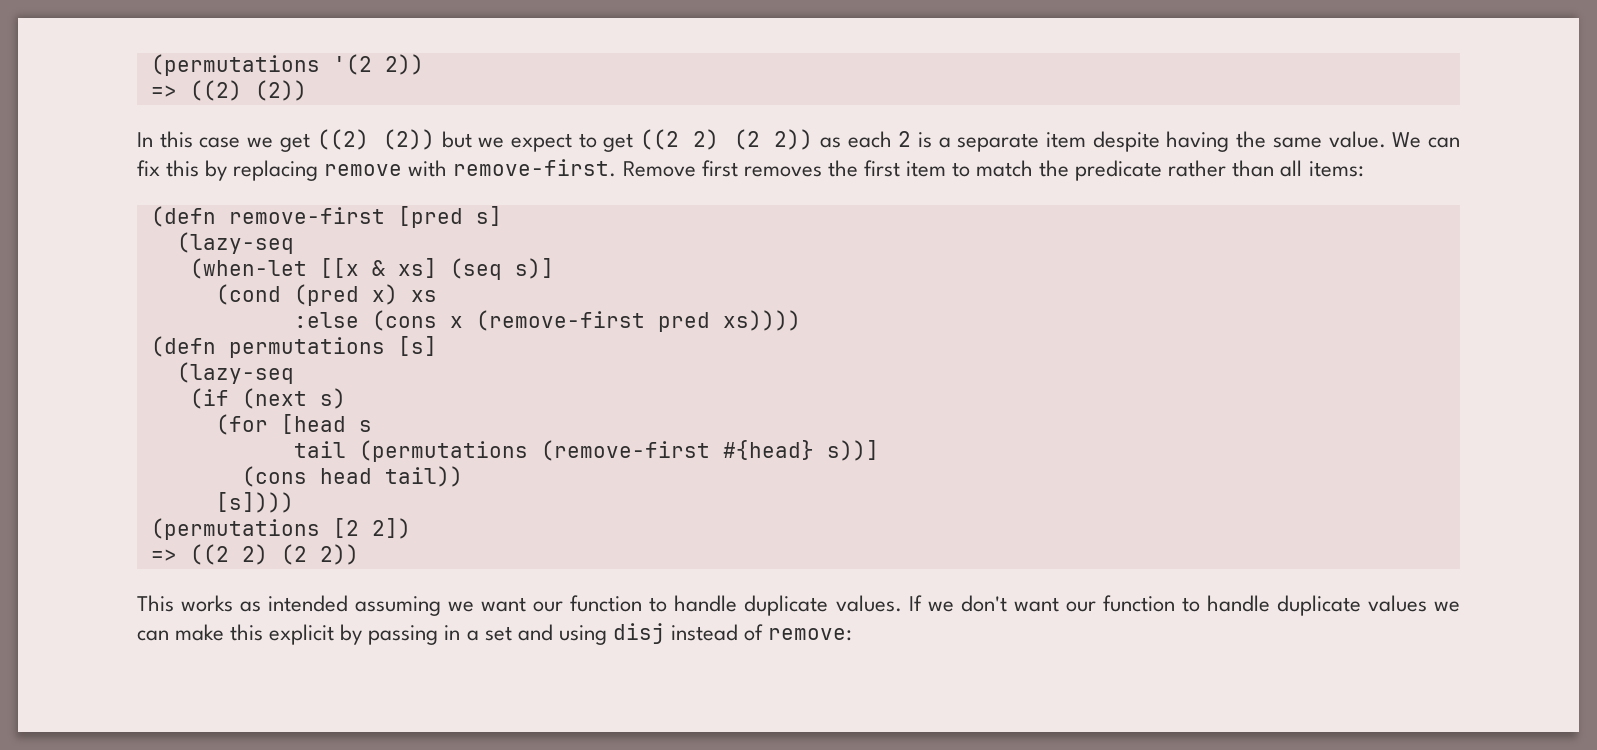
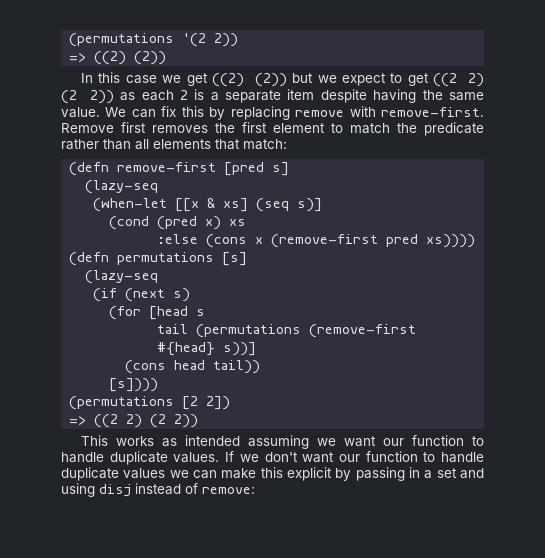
[905,161,946,177] item -> [273,123,325,133] element
[1308,161,1364,177] items: -> [153,139,287,150] elements that match:

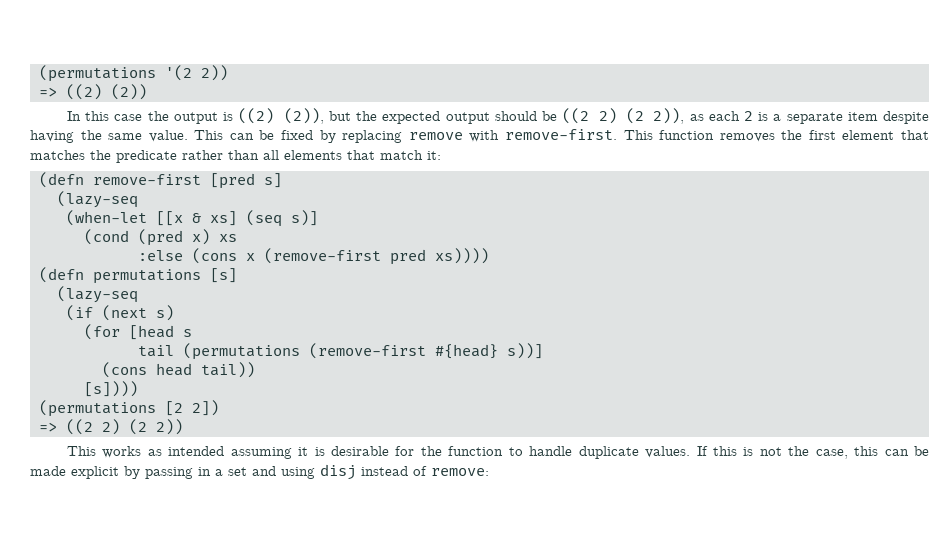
[162,73,485,87] [61,90,114,104] we get ((2) (2)) but we expect to get ((2 2) (2 2)) -> [147,108,685,124] the output is ((2) (2)), but the expected output should be ((2 2) (2 2)),
[105,106,204,118] We can fix this -> [194,130,314,140] This can be fixed
[61,122,146,133] Remove first -> [623,130,715,140] This function
[331,123,390,134] to match -> [900,130,929,140] [30,150,85,160] that matches
[243,139,287,150] match: -> [380,150,441,160] match it:
[316,436,404,447] we want our -> [298,446,442,456] it is desirable for the
[239,451,484,463] [61,467,283,481] we don't want our function to handle duplicate values we can make this -> [712,446,929,459] [30,466,66,476] this is not the case, this can be made

